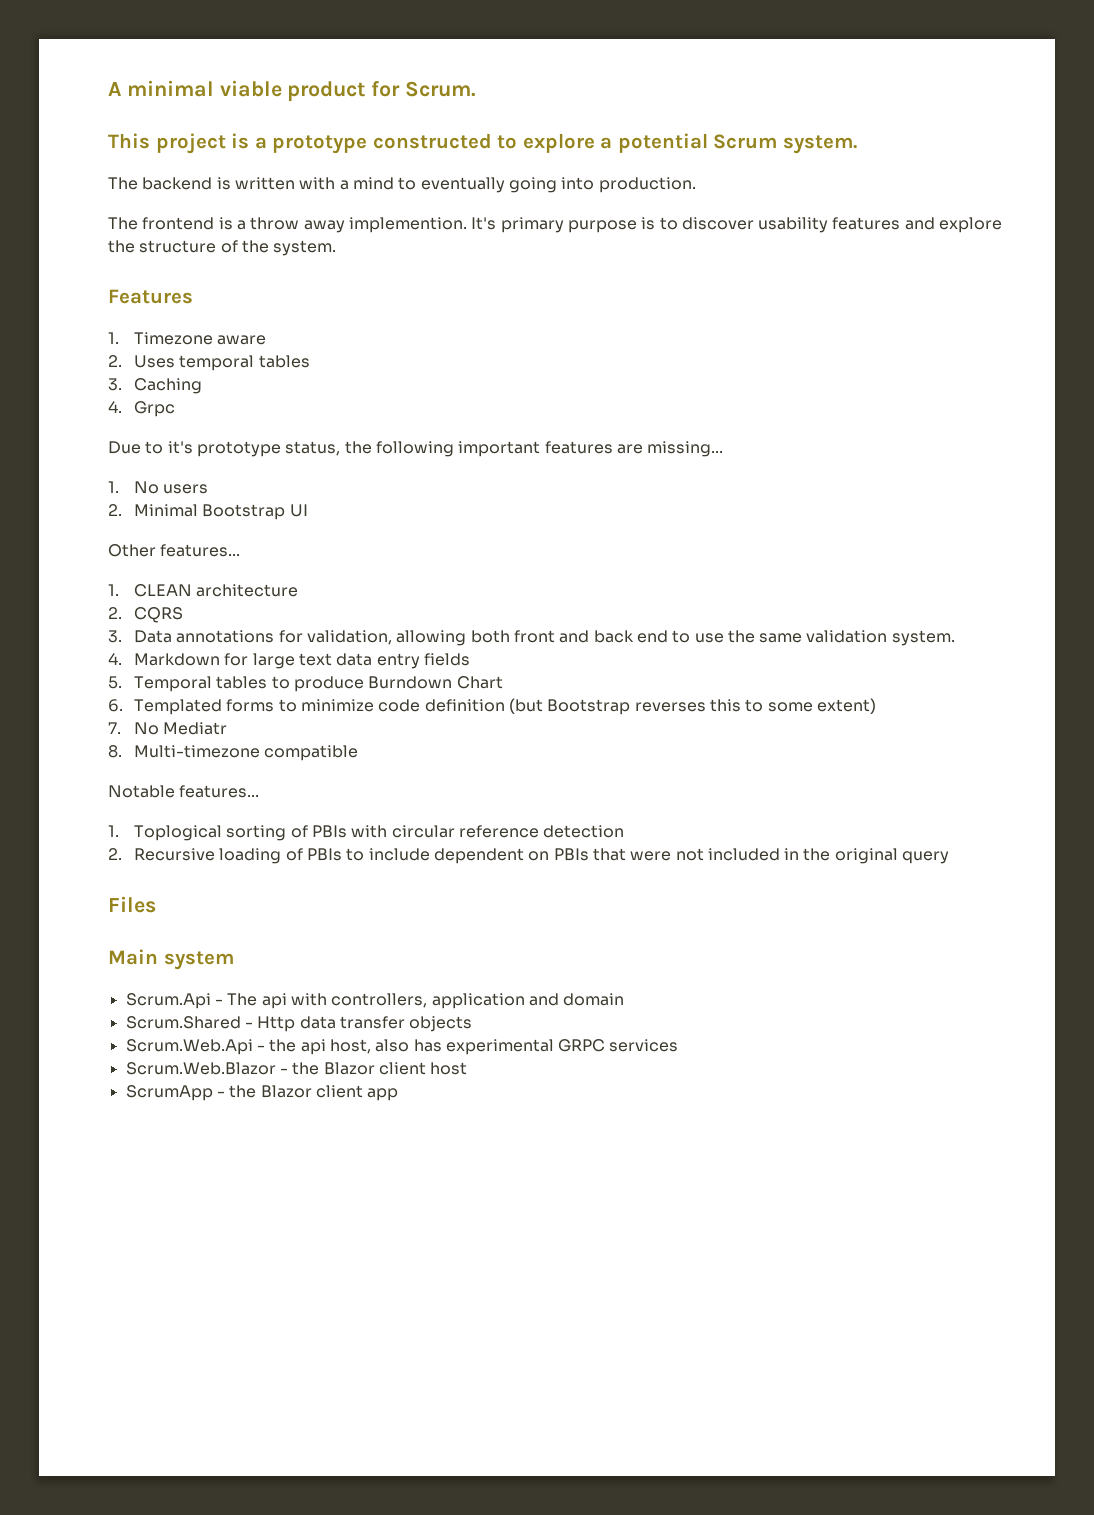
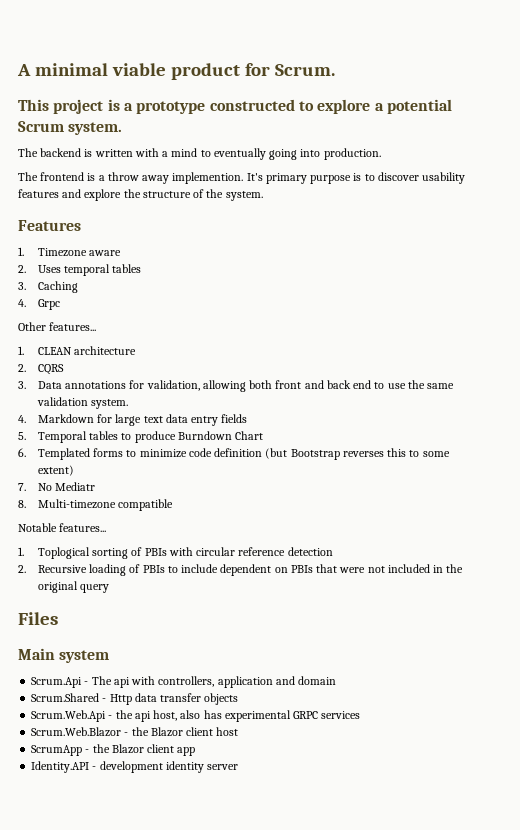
[108,441,724,457] [108,481,209,494] [108,504,308,520] // Due to it's prototype status, the following important features are missing... // 1. No users // 2. Minimal Bootstrap UI -> (61, 304) none
(399, 1094) none -> [31,761,239,773] // Identity.API - development identity server

